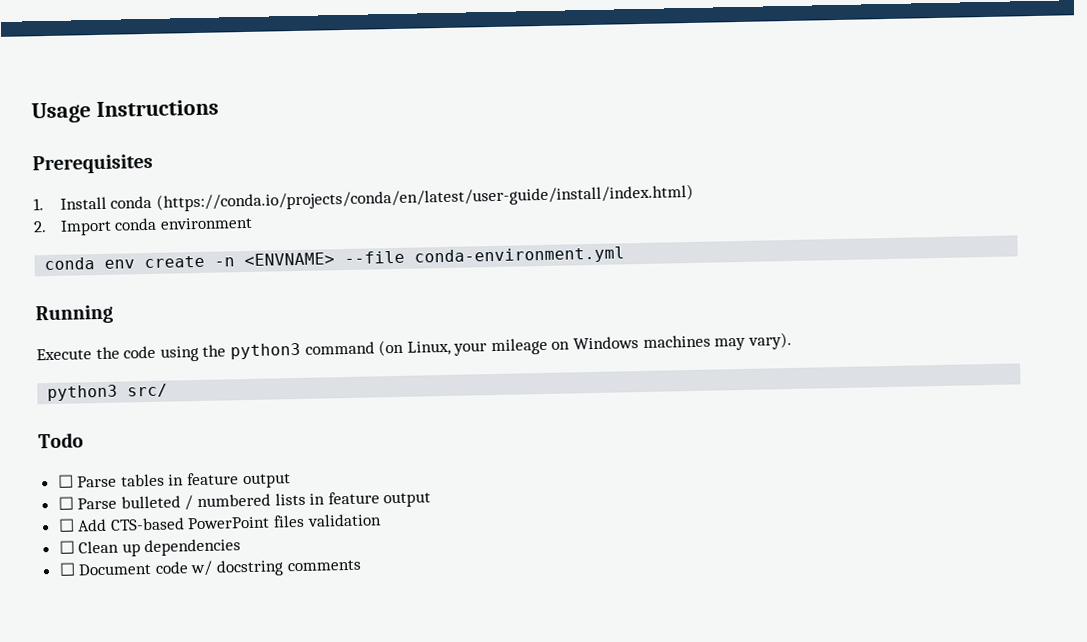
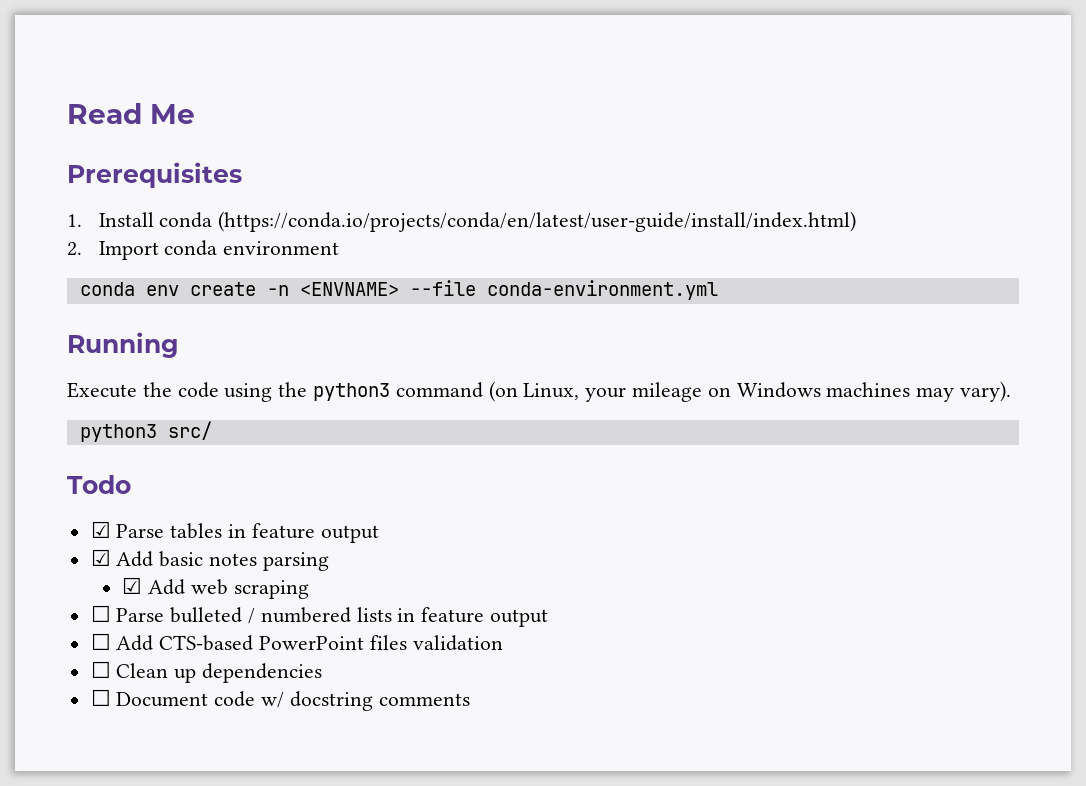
[31,99,219,124] Usage Instructions -> [67,103,195,124] Read Me
[57,474,74,488] ☐ -> [90,521,111,538] ☑
(291, 481) none -> [90,549,329,571] [122,577,309,599] // ☑ Add basic notes parsing // ☑ Add web scraping

